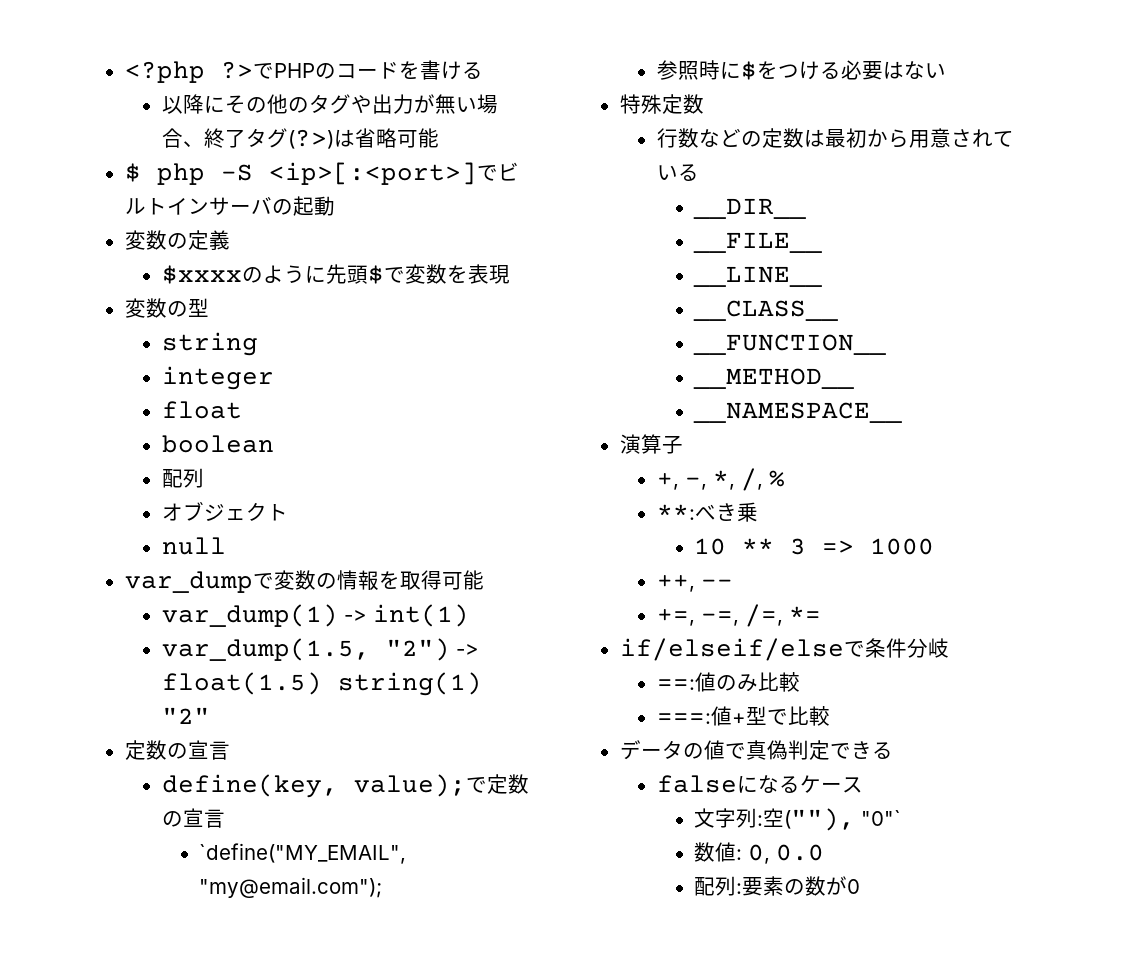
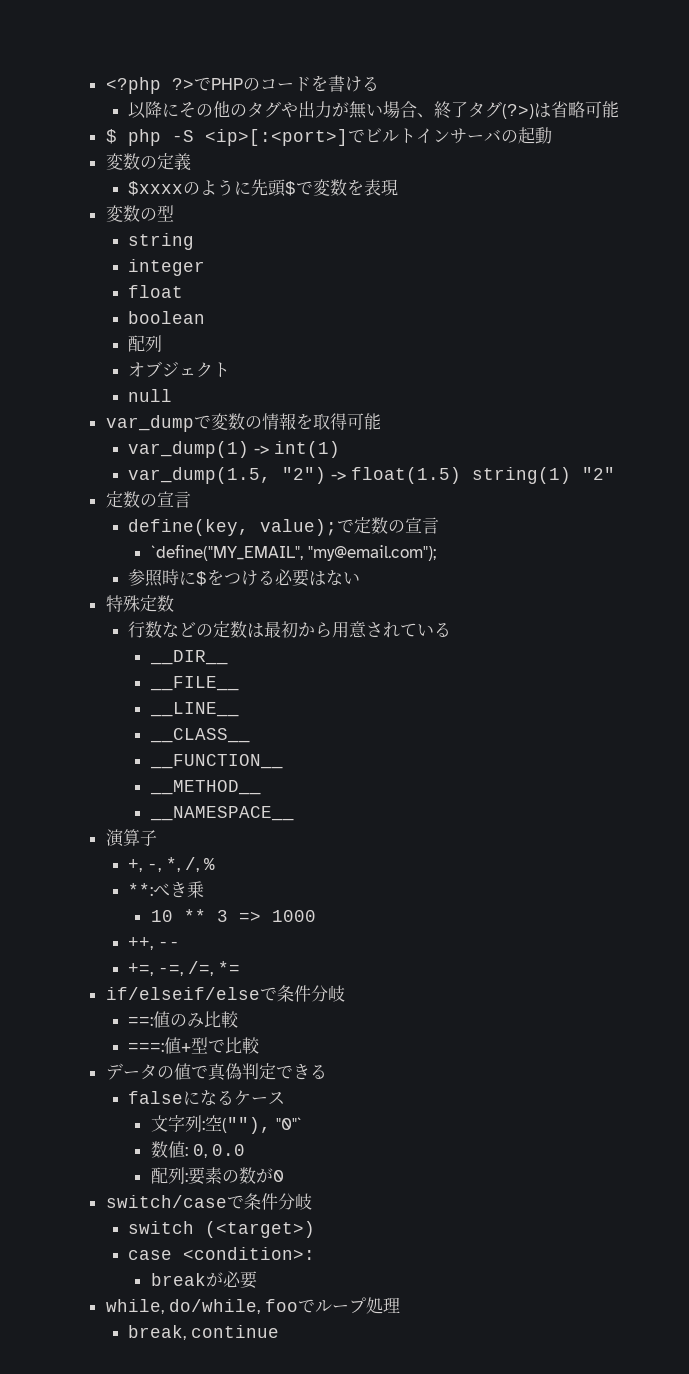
(861, 886) none -> [105,1193,312,1210] [128,1221,316,1238] [128,1247,316,1260] [150,1271,257,1289] [105,1297,400,1314] [128,1325,280,1340] // switch/caseで条件分岐 // switch (<target>) // case <condition>: // breakが必要 // while, do/while, fooでループ処理 // break, continue

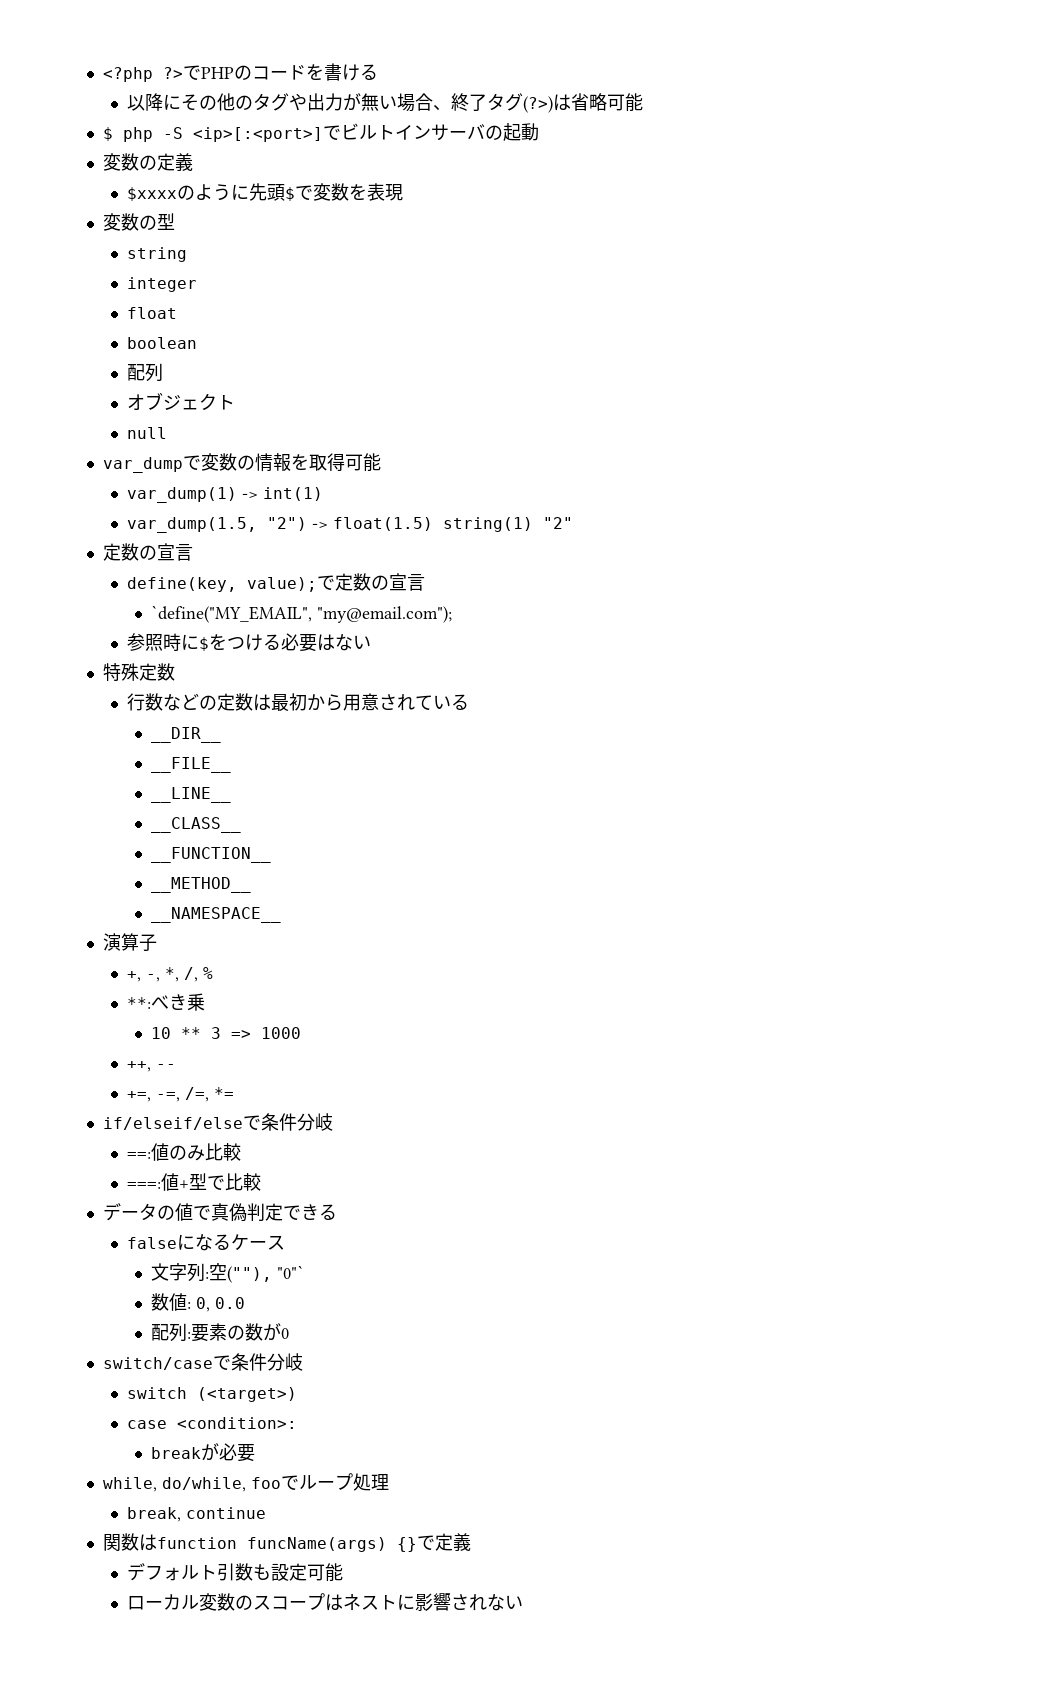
(280, 1331) none -> [102,1533,471,1552] [126,1563,343,1582] [126,1593,523,1611] // 関数はfunction funcName(args) {}で定義 // デフォルト引数も設定可能 // ローカル変数のスコープはネストに影響されない

